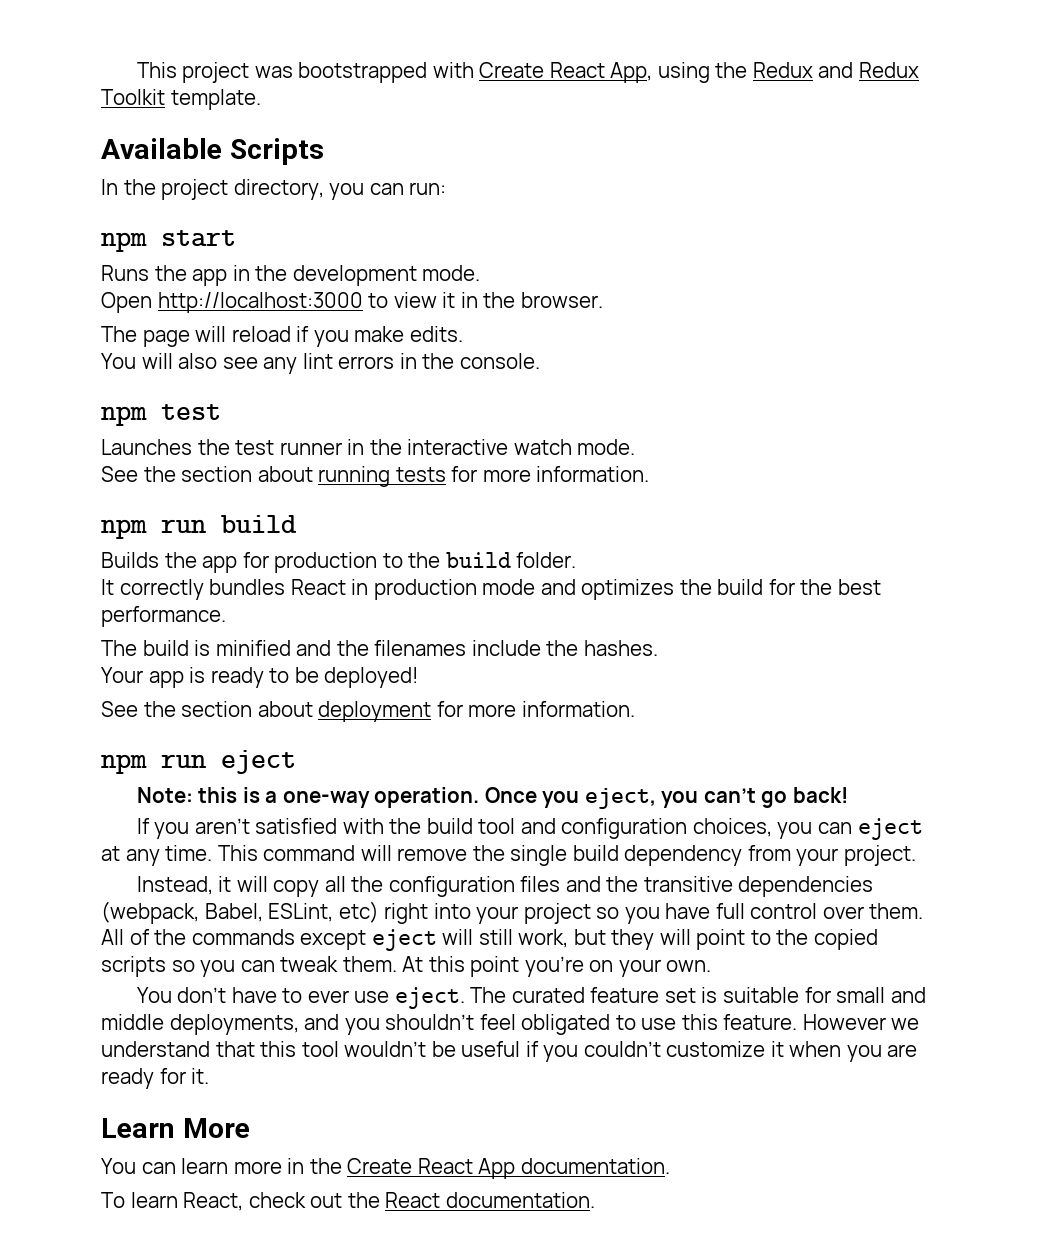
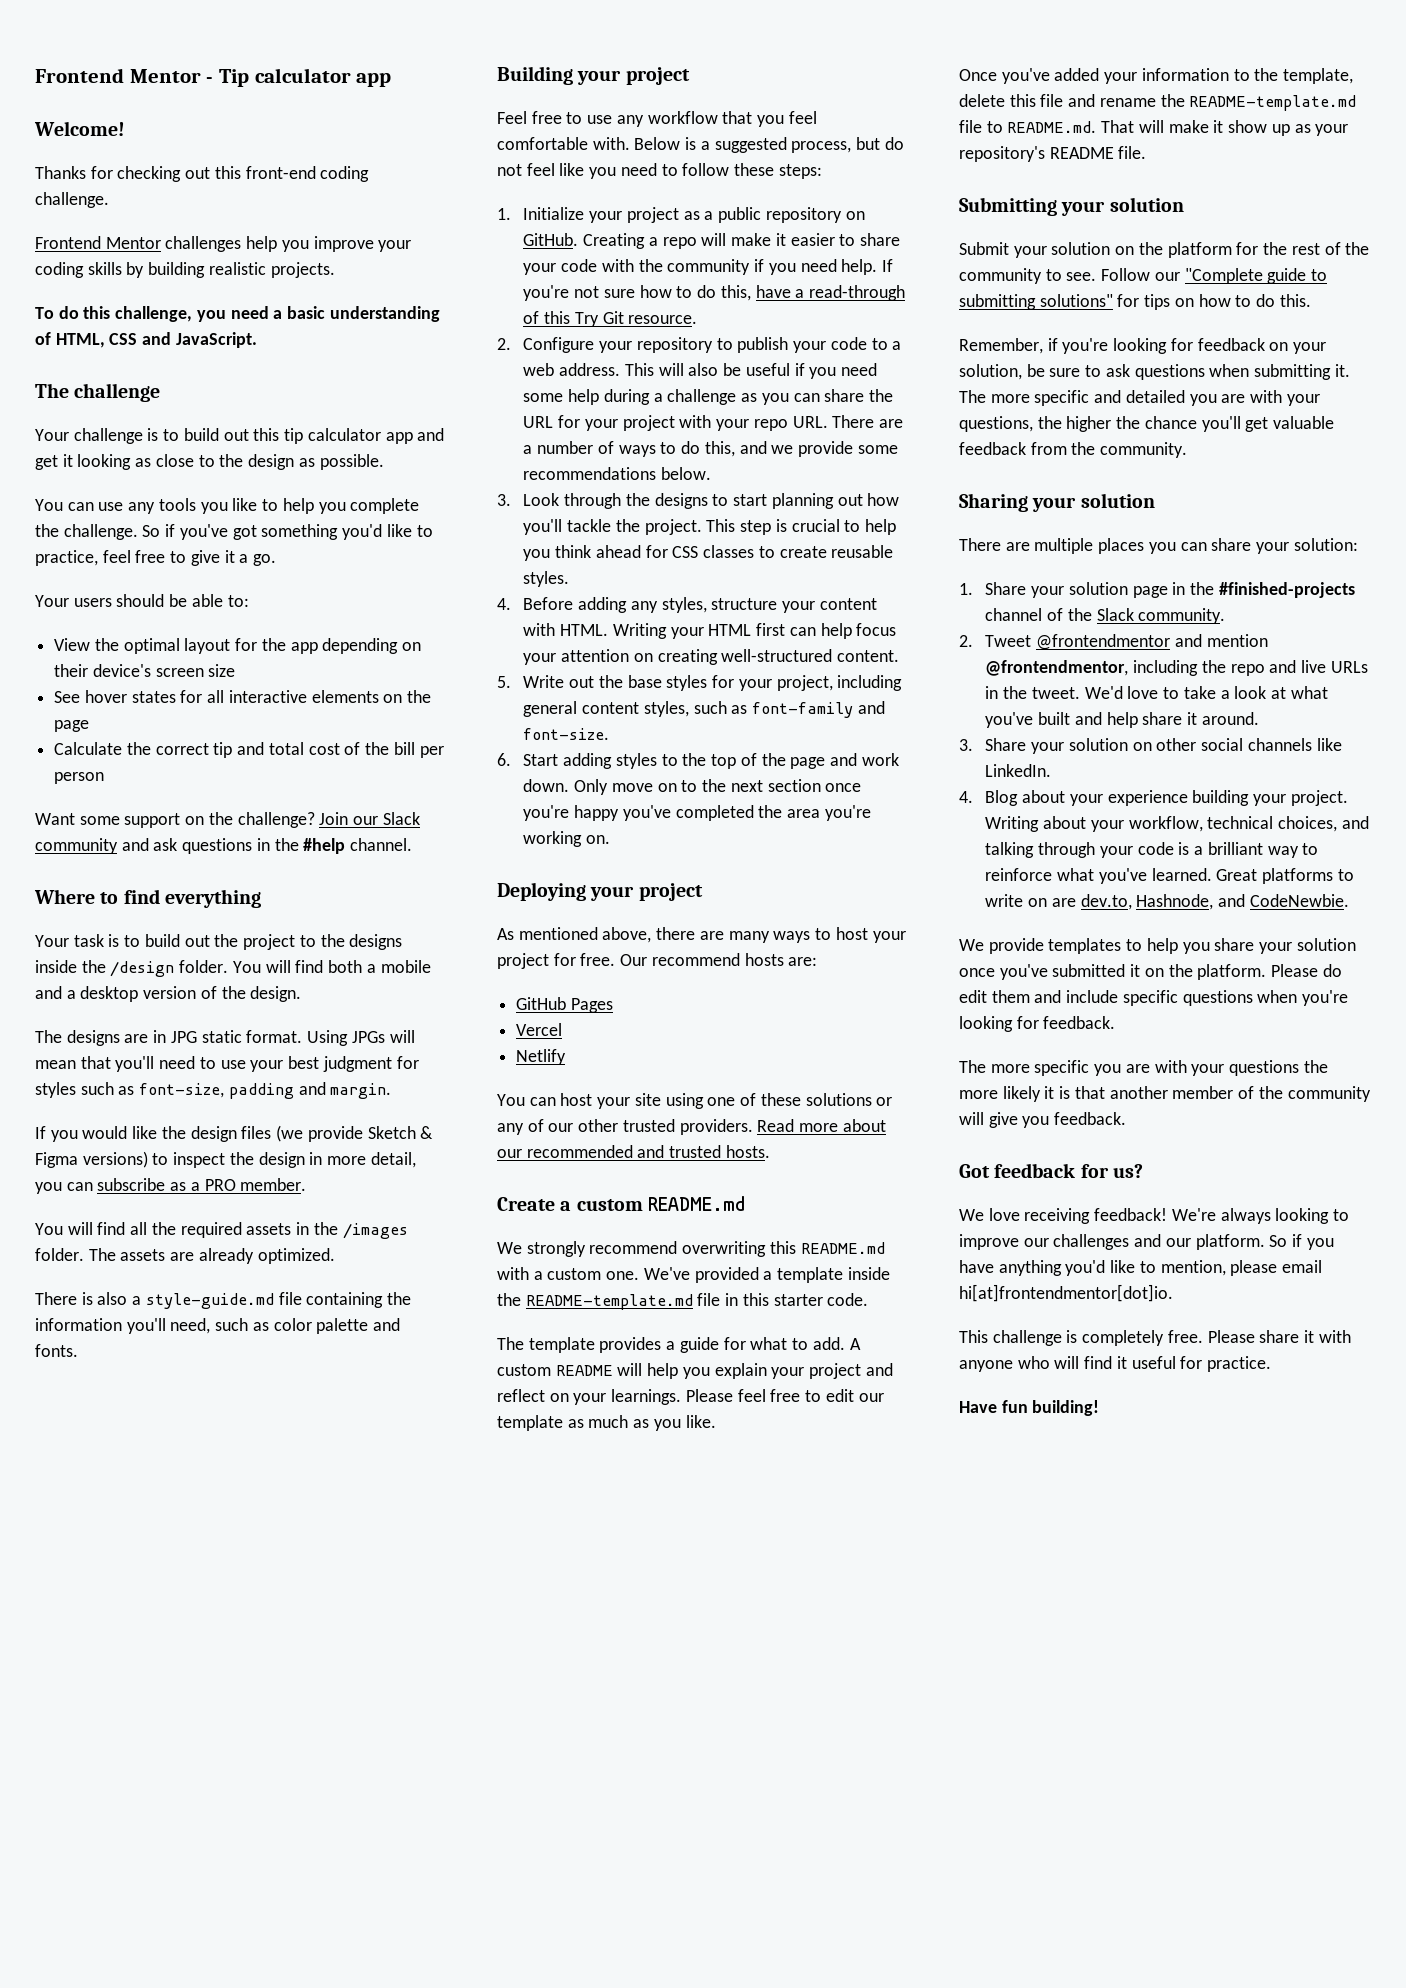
[136,62,920,83] [101,89,261,110] [101,138,324,165] [101,179,447,200] [101,230,236,252] [101,265,481,286] [101,292,603,313] [101,326,463,347] [101,353,540,374] [101,404,221,426] [101,439,636,455] [101,466,650,487] [101,515,297,539] [101,552,577,573] [101,579,881,600] [101,606,226,627] [101,640,658,656] [101,667,419,688] [101,701,635,722] [101,750,296,774] [136,787,849,809] [136,818,923,840] [101,845,916,866] [136,876,874,897] [101,901,924,924] [101,929,879,951] [101,956,712,977] [136,987,926,1009] [101,1014,920,1035] [101,1041,918,1062] [101,1068,210,1089] [101,1118,250,1138] [101,1158,670,1179] [101,1192,595,1211] This project was bootstrapped with Create React App, using the Redux and Redux Toolkit template. // Available Scripts // In the project directory, you can run: // npm start // Runs the app in the development mode. // Open http://localhost:3000 to view it in the browser. // The page will reload if you make edits. // You will also see any lint errors in the console. // npm test // Launches the test runner in the interactive watch mode. // See the section about running tests for more information. // npm run build // Builds the app for production to the build folder. // It correctly bundles React in production mode and optimizes the build for the best performance. // The build is minified and the filenames include the hashes. // Your app is ready to be deployed! // See the section about deployment for more information. // npm run eject // Note: this is a one-way operation. Once you eject, you can’t go back! // If you aren’t satisfied with the build tool and configuration choices, you can eject at any time. This command will remove the single build dependency from your project. // Instead, it will copy all the configuration files and the transitive dependencies (webpack, Babel, ESLint, etc) right into your project so you have full control over them. All of the commands except eject will still work, but they will point to the copied scripts so you can tweak them. At this point you’re on your own. // You don’t have to ever use eject. The curated feature set is suitable for small and middle deployments, and you shouldn’t feel obligated to use this feature. However we understand that this tool wouldn’t be useful if you couldn’t customize it when you are ready for it. // Learn More // You can learn more in the Create React App documentation. // To learn React, check out the React documentation. -> [35,68,392,87] [34,121,125,136] [35,166,370,182] [35,192,109,208] [35,236,412,252] [35,262,335,278] [35,306,440,322] [35,332,257,348] [35,383,161,402] [35,428,445,444] [35,454,384,470] [35,498,420,514] [35,524,433,540] [35,550,277,566] [35,594,249,607] [54,638,422,654] [54,664,236,677] [54,690,432,703] [54,720,90,732] [54,742,444,758] [54,772,105,784] [35,812,420,828] [35,838,413,854] [34,889,261,908] [35,934,403,950] [35,960,431,977] [35,986,302,1002] [35,1030,415,1046] [35,1056,419,1072] [35,1082,392,1099] [35,1125,434,1142] [35,1151,416,1168] [35,1178,307,1194] [35,1222,408,1239] [35,1248,335,1264] [35,1292,412,1309] [35,1318,401,1334] [35,1344,78,1357] [497,66,690,85] [497,111,817,127] [497,137,904,153] [497,163,822,179] [497,207,865,223] [523,233,900,249] [523,259,893,275] [523,285,905,301] [523,311,698,327] [497,337,902,353] [523,363,877,379] [523,389,893,405] [523,415,903,431] [523,441,898,457] [523,467,712,480] [497,493,900,509] [523,519,896,535] [523,545,894,561] [523,571,570,587] [497,597,877,613] [523,623,897,639] [523,649,900,665] [497,675,903,691] [523,701,885,718] [523,728,610,740] [497,753,899,769] [523,779,862,795] [523,805,871,821] [523,831,611,847] [497,882,703,901] [497,927,906,943] [497,953,818,969] [516,997,613,1013] [516,1023,563,1036] [516,1049,567,1065] [497,1093,893,1109] [497,1119,886,1135] [497,1145,770,1158] [497,1196,745,1211] [497,1241,885,1257] [497,1267,890,1283] [497,1293,869,1310] [497,1337,861,1353] [497,1363,893,1379] [497,1389,884,1405] [497,1415,716,1431] [959,68,1354,84] [959,94,1357,111] [959,120,1349,136] [959,146,1147,162] [959,197,1184,216] [959,242,1370,258] [959,268,1328,284] [959,294,1311,310] [959,338,1327,354] [959,364,1350,380] [959,390,1320,406] [959,416,1335,432] [959,442,1188,458] [959,493,1155,512] [959,538,1358,554] [959,582,1355,598] [985,608,1226,624] [959,634,1268,650] [985,660,1368,676] [985,686,1328,699] [985,712,1259,728] [959,738,1342,754] [985,764,1052,777] [959,790,1348,806] [985,816,1369,832] [985,842,1319,858] [985,868,1354,884] [985,894,1349,910] [959,938,1356,954] [959,964,1342,980] [959,990,1349,1006] [959,1016,1116,1032] [959,1060,1328,1076] [959,1086,1371,1102] [959,1112,1127,1128] [959,1163,1143,1178] [959,1208,1350,1224] [959,1234,1334,1250] [959,1260,1323,1276] [959,1284,1173,1302] [959,1330,1351,1346] [959,1356,1272,1372] [959,1400,1100,1416] Frontend Mentor - Tip calculator app // Welcome! // Thanks for checking out this front-end coding challenge. // Frontend Mentor challenges help you improve your coding skills by building realistic projects. // To do this challenge, you need a basic understanding of HTML, CSS and JavaScript. // The challenge // Your challenge is to build out this tip calculator app and get it looking as close to the design as possible. // You can use any tools you like to help you complete the challenge. So if you've got something you'd like to practice, feel free to give it a go. // Your users should be able to: // View the optimal layout for the app depending on their device's screen size // See hover states for all interactive elements on the page // Calculate the correct tip and total cost of the bill per person // Want some support on the challenge? Join our Slack community and ask questions in the #help channel. // Where to find everything // Your task is to build out the project to the designs inside the /design folder. You will find both a mobile and a desktop version of the design. // The designs are in JPG static format. Using JPGs will mean that you'll need to use your best judgment for styles such as font-size, padding and margin. // If you would like the design files (we provide Sketch & Figma versions) to inspect the design in more detail, you can subscribe as a PRO member. // You will find all the required assets in the /images folder. The assets are already optimized. // There is also a style-guide.md file containing the information you'll need, such as color palette and fonts. // Building your project // Feel free to use any workflow that you feel comfortable with. Below is a suggested process, but do not feel like you need to follow these steps: // 1. Initialize your project as a public repository on GitHub. Creating a repo will make it easier to share your code with the community if you need help. If you're not sure how to do this, have a read-through of this Try Git resource. // 2. Configure your repository to publish your code to a web address. This will also be useful if you need some help during a challenge as you can share the URL for your project with your repo URL. There are a number of ways to do this, and we provide some recommendations below. // 3. Look through the designs to start planning out how you'll tackle the project. This step is crucial to help you think ahead for CSS classes to create reusable styles. // 4. Before adding any styles, structure your content with HTML. Writing your HTML first can help focus your attention on creating well-structured content. // 5. Write out the base styles for your project, including general content styles, such as font-family and font-size. // 6. Start adding styles to the top of the page and work down. Only move on to the next section once you're happy you've completed the area you're working on. // Deploying your project // As mentioned above, there are many ways to host your project for free. Our recommend hosts are: // GitHub Pages // Vercel // Netlify // You can host your site using one of these solutions or any of our other trusted providers. Read more about our recommended and trusted hosts. // Create a custom README.md // We strongly recommend overwriting this README.md with a custom one. We've provided a template inside the README-template.md file in this starter code. // The template provides a guide for what to add. A custom README will help you explain your project and reflect on your learnings. Please feel free to edit our template as much as you like. // Once you've added your information to the template, delete this file and rename the README-template.md file to README.md. That will make it show up as your repository's README file. // Submitting your solution // Submit your solution on the platform for the rest of the community to see. Follow our "Complete guide to submitting solutions" for tips on how to do this. // Remember, if you're looking for feedback on your solution, be sure to ask questions when submitting it. The more specific and detailed you are with your questions, the higher the chance you'll get valuable feedback from the community. // Sharing your solution // There are multiple places you can share your solution: // 1. Share your solution page in the #finished-projects channel of the Slack community. // 2. Tweet @frontendmentor and mention @frontendmentor, including the repo and live URLs in the tweet. We'd love to take a look at what you've built and help share it around. // 3. Share your solution on other social channels like LinkedIn. // 4. Blog about your experience building your project. Writing about your workflow, technical choices, and talking through your code is a brilliant way to reinforce what you've learned. Great platforms to write on are dev.to, Hashnode, and CodeNewbie. // We provide templates to help you share your solution once you've submitted it on the platform. Please do edit them and include specific questions when you're looking for feedback. // The more specific you are with your questions the more likely it is that another member of the community will give you feedback. // Got feedback for us? // We love receiving feedback! We're always looking to improve our challenges and our platform. So if you have anything you'd like to mention, please email hi[at]frontendmentor[dot]io. // This challenge is completely free. Please share it with anyone who will find it useful for practice. // Have fun building!

